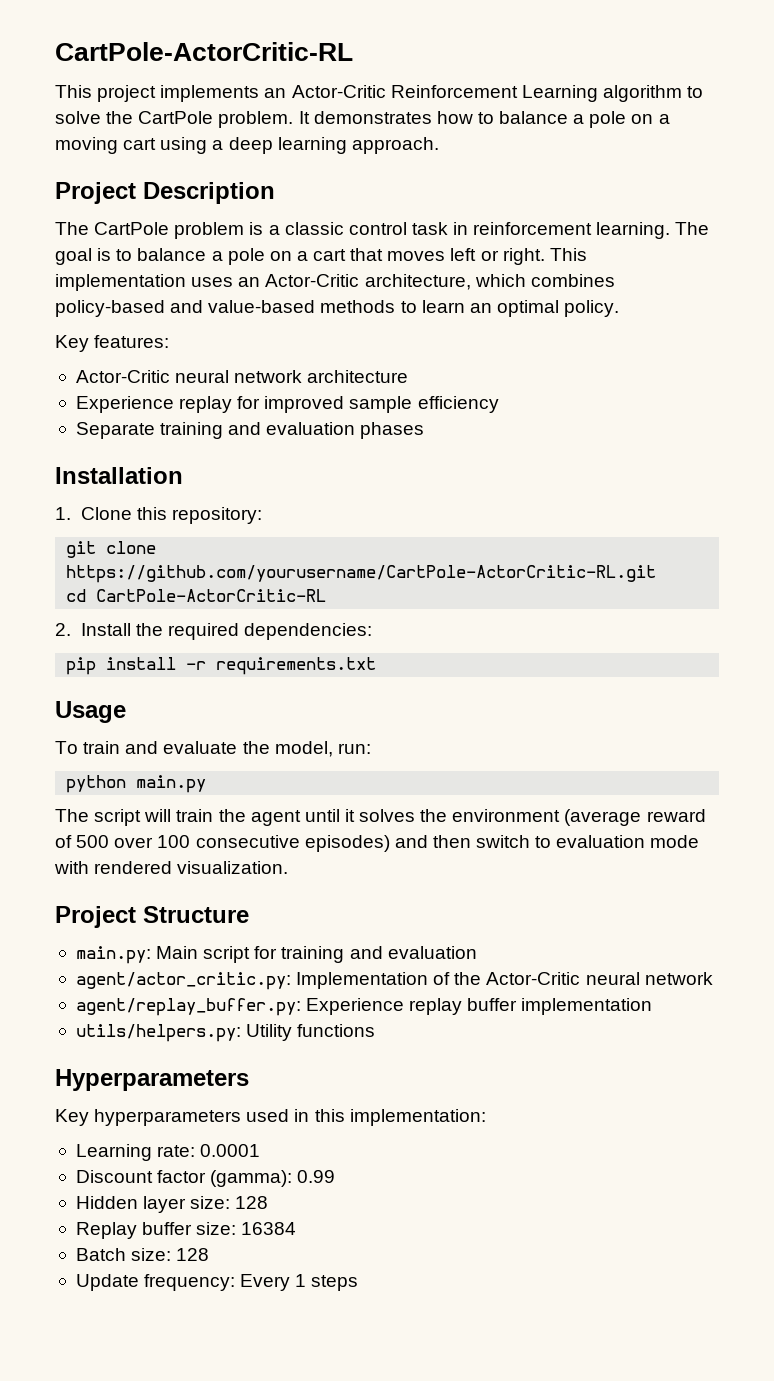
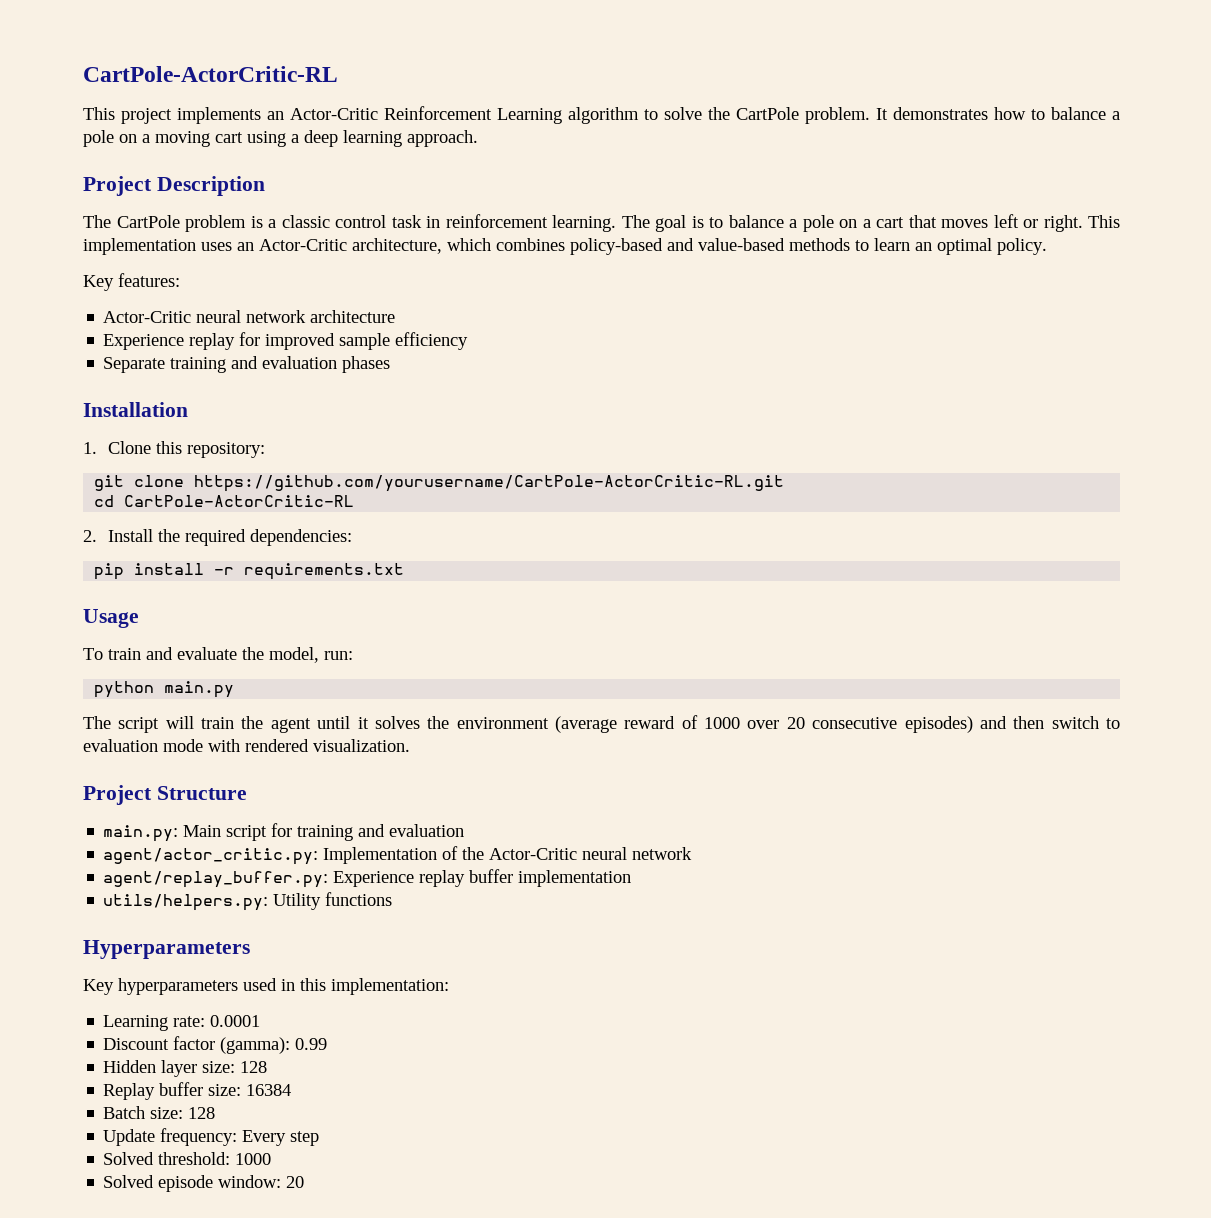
[76,835,191,848] 500 over 100 -> [704,717,805,729] 1000 over 20
[295,1274,359,1291] 1 steps -> [290,1131,320,1146] [103,1152,272,1165] [103,1175,305,1192] step // Solved threshold: 1000 // Solved episode window: 20

